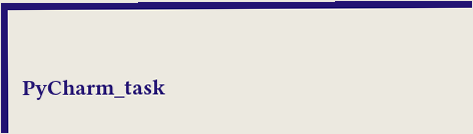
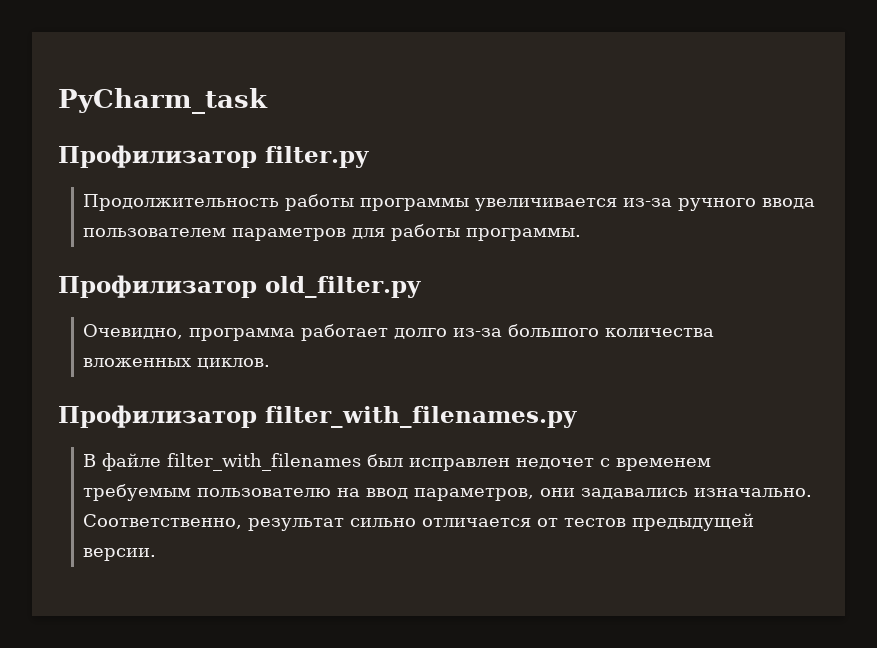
(166, 90) none -> [58,145,369,168] [83,194,816,211] [83,224,582,241] [58,275,421,298] [83,324,715,341] [83,358,271,369] [58,405,577,428] [83,453,712,471] [83,484,813,501] [83,513,755,531] [83,548,157,561] // Профилизатор filter.py // Продолжительность работы программы увеличивается из-за ручного ввода пользователем параметров для работы программы. // Профилизатор old_filter.py // Очевидно, программа работает долго из-за большого количества вложенных циклов. // Профилизатор filter_with_filenames.py // В файле filter_with_filenames был исправлен недочет с временем требуемым пользователю на ввод параметров, они задавались изначально. Соответственно, результат сильно отличается от тестов предыдущей версии.

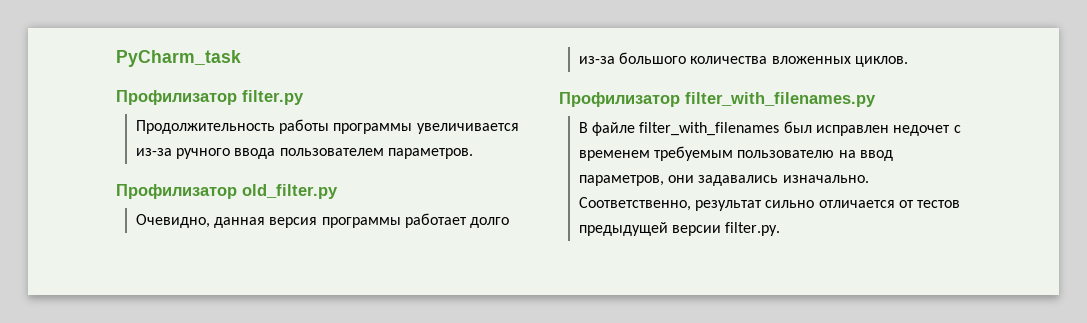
[232,224,582,241] параметров для работы программы. -> [388,148,474,159] параметров.
[189,328,296,341] программа -> [214,217,401,228] данная версия программы
[83,548,157,561] версии. -> [672,222,781,236] версии filter.py.

